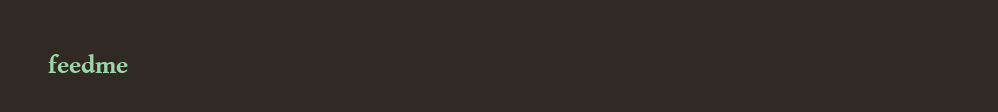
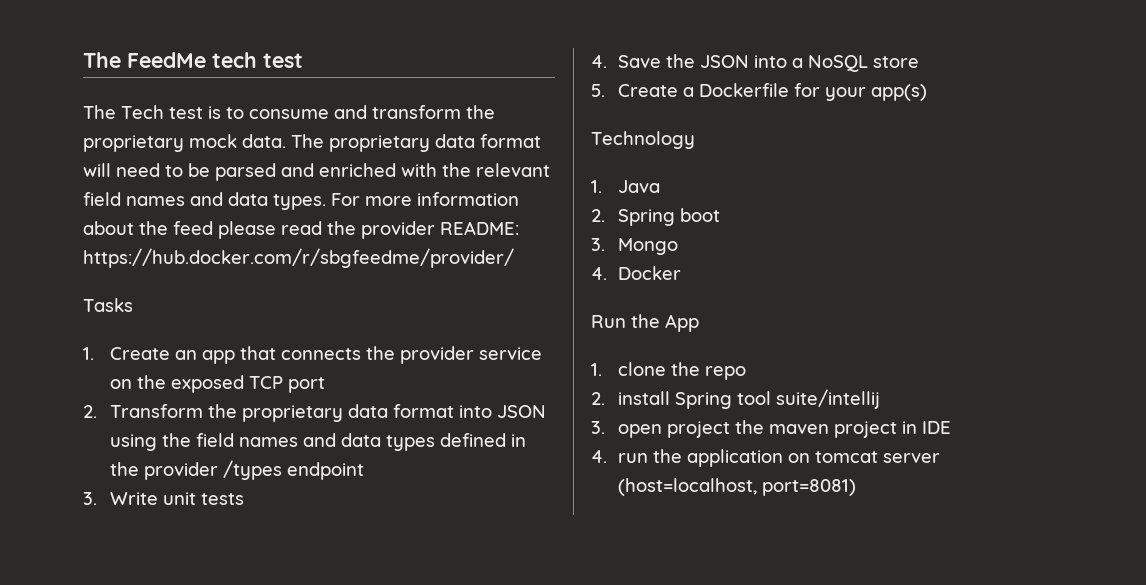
[48,54,128,73] feedme -> [83,52,303,68] [83,105,495,119] [83,134,541,152] [83,163,550,181] [83,192,519,210] [83,221,519,239] [83,248,514,268] [83,298,133,312] [83,346,542,364] [109,375,325,393] [83,404,546,422] [109,433,526,451] [109,460,364,480] [83,492,244,505] [591,54,919,72] [591,83,927,101] [591,131,695,149] [591,180,660,193] [591,208,720,226] [591,238,678,255] [591,266,681,280] [591,314,699,332] [591,362,746,380] [591,389,880,409] [591,420,951,438] [591,449,940,467] [617,478,856,496] The FeedMe tech test // The Tech test is to consume and transform the proprietary mock data. The proprietary data format will need to be parsed and enriched with the relevant field names and data types. For more information about the feed please read the provider README: https://hub.docker.com/r/sbgfeedme/provider/ // Tasks // 1. Create an app that connects the provider service on the exposed TCP port // 2. Transform the proprietary data format into JSON using the field names and data types defined in the provider /types endpoint // 3. Write unit tests // 4. Save the JSON into a NoSQL store // 5. Create a Dockerfile for your app(s) // Technology // 1. Java // 2. Spring boot // 3. Mongo // 4. Docker // Run the App // 1. clone the repo // 2. install Spring tool suite/intellij // 3. open project the maven project in IDE // 4. run the application on tomcat server (host=localhost, port=8081)

